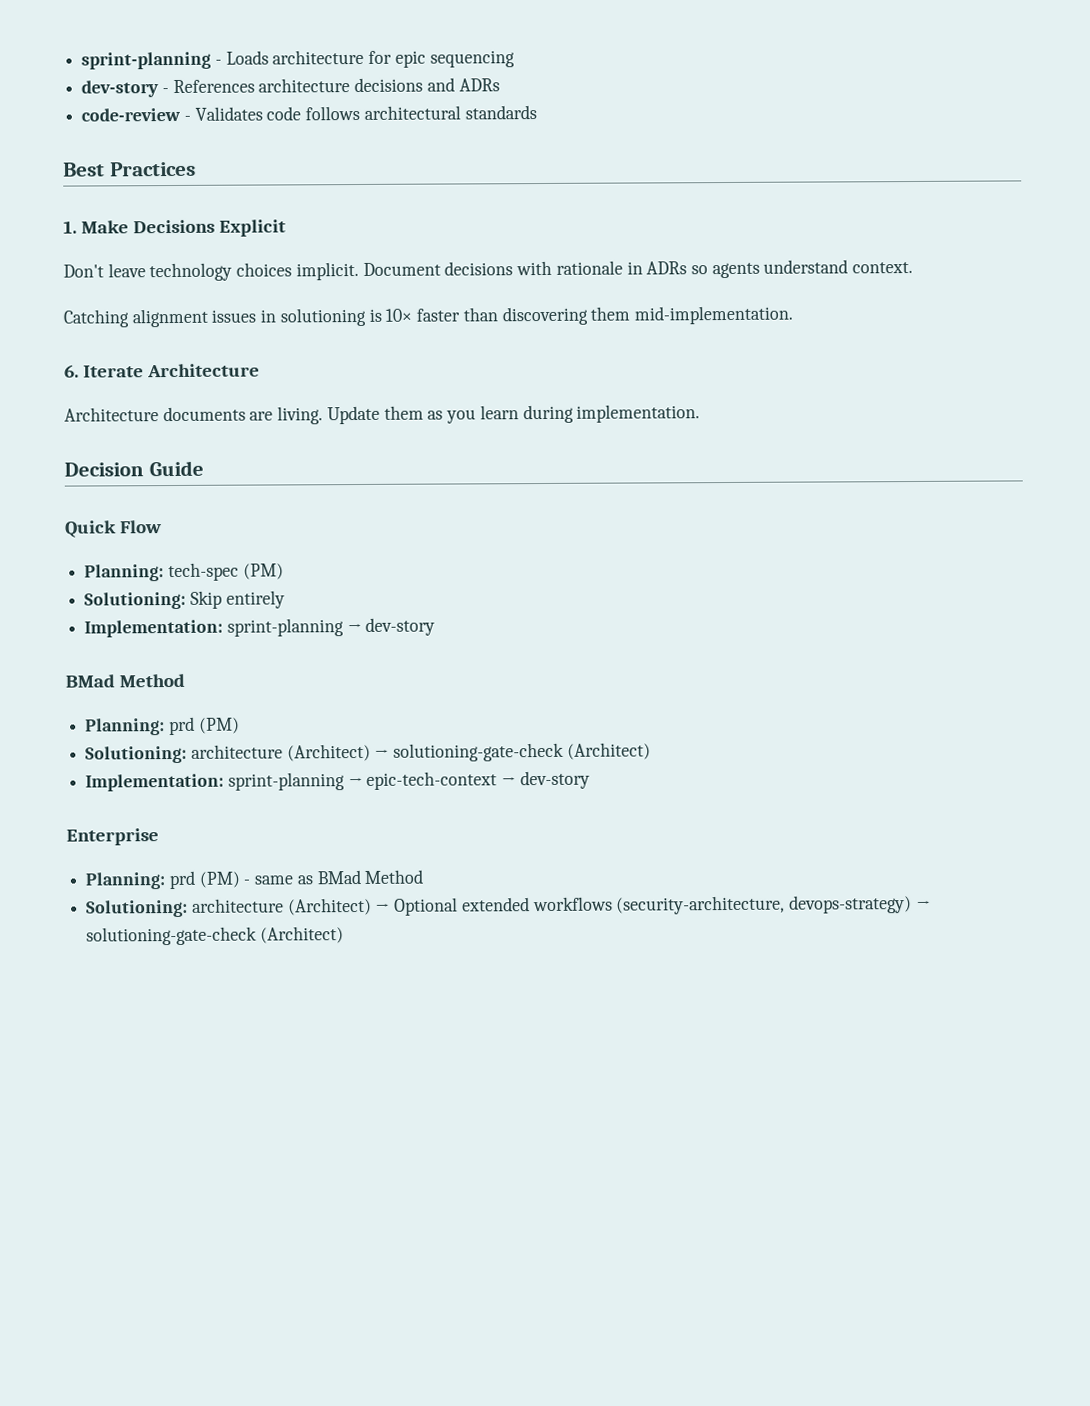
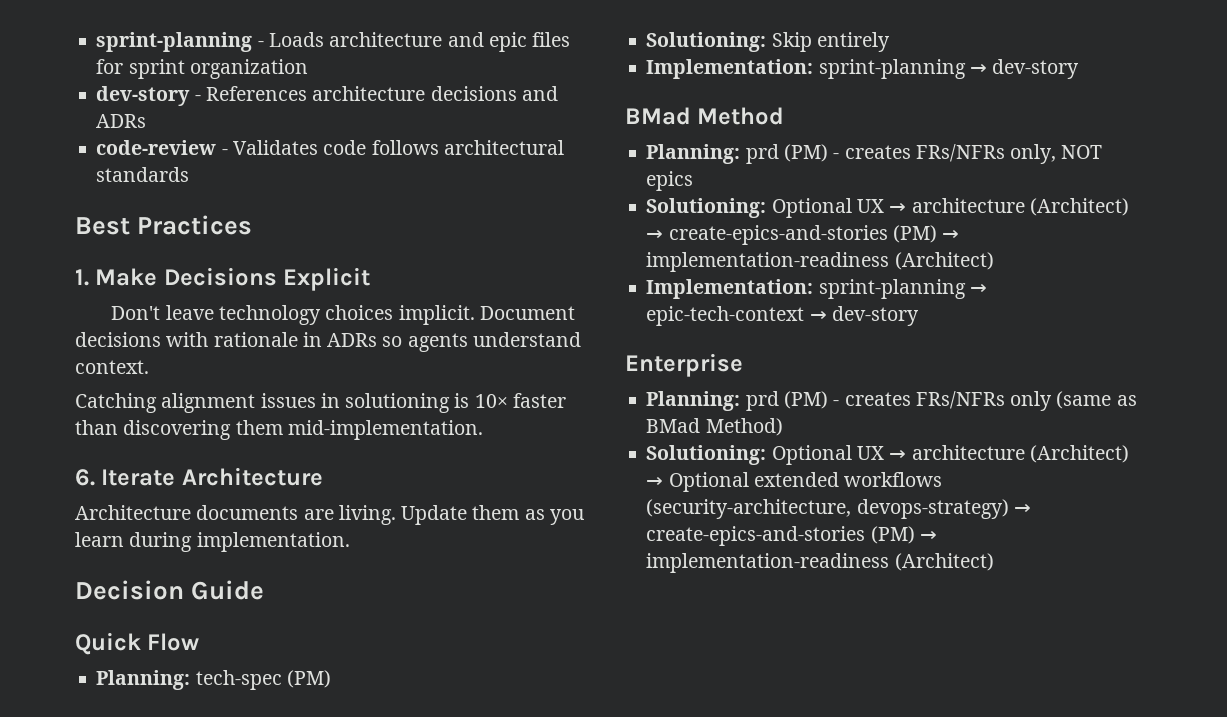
[368,50,515,68] for epic sequencing -> [447,32,571,52] [96,59,308,79] and epic files for sprint organization
[85,742,565,764] // Solutioning: architecture (Architect) → solutioning-gate-check -> [833,144,1103,164] [646,171,694,191] [646,198,1129,218] [646,225,960,245] [646,252,890,272] - creates FRs/NFRs only, NOT epics // Solutioning: Optional UX → architecture (Architect) → create-epics-and-stories (PM) → implementation-readiness
[254,875,294,885] same -> [844,391,1112,411] creates FRs/NFRs only (same
[364,869,424,884] [86,899,189,918] Method // Solutioning: -> [705,418,783,436] [646,445,907,465] Method) // Solutioning: Optional UX →
[86,926,258,946] solutioning-gate-check -> [646,526,937,546] [646,553,890,573] create-epics-and-stories (PM) → implementation-readiness

